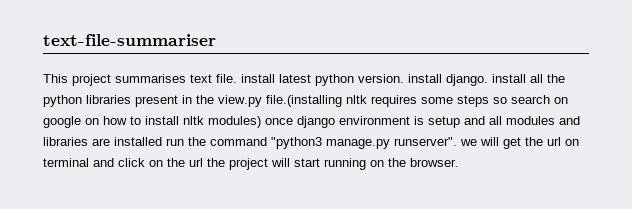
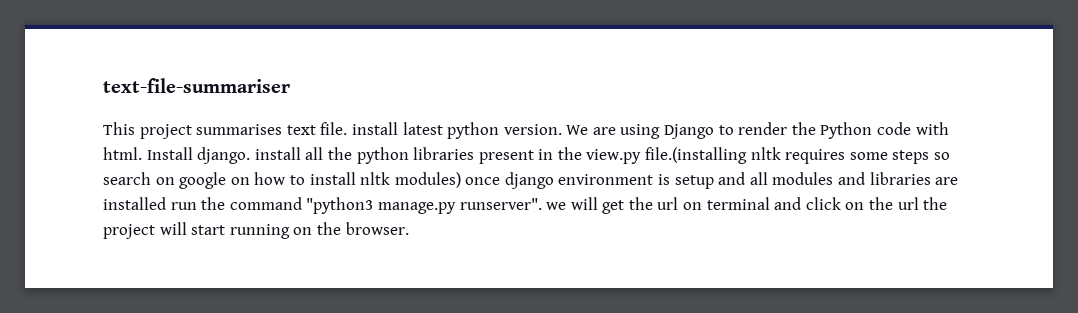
[408,74,442,83] install -> [566,122,949,139] [103,147,193,160] We are using Django to render the Python code with html. Install

